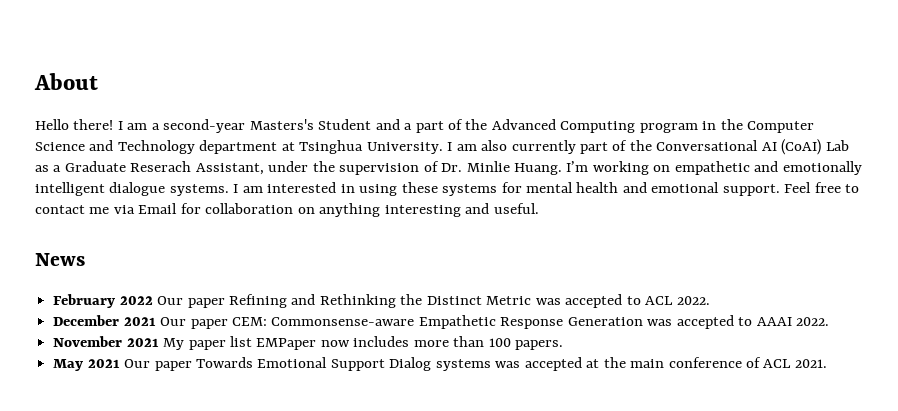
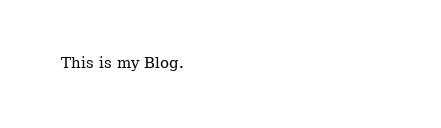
[34,73,98,90] [35,119,815,133] [35,139,849,155] [35,161,862,175] [35,182,860,196] [35,203,539,217] [35,253,85,266] [53,294,710,308] [53,315,830,329] [53,336,564,350] [53,357,827,371] About // Hello there! I am a second-year Masters's Student and a part of the Advanced Computing program in the Computer Science and Technology department at Tsinghua University. I am also currently part of the Conversational AI (CoAI) Lab as a Graduate Reserach Assistant, under the supervision of Dr. Minlie Huang. I’m working on empathetic and emotionally intelligent dialogue systems. I am interested in using these systems for mental health and emotional support. Feel free to contact me via Email for collaboration on anything interesting and useful. // News // February 2022 Our paper Refining and Rethinking the Distinct Metric was accepted to ACL 2022. // December 2021 Our paper CEM: Commonsense-aware Empathetic Response Generation was accepted to AAAI 2022. // November 2021 My paper list EMPaper now includes more than 100 papers. // May 2021 Our paper Towards Emotional Support Dialog systems was accepted at the main conference of ACL 2021. -> [61,56,184,71] This is my Blog.

